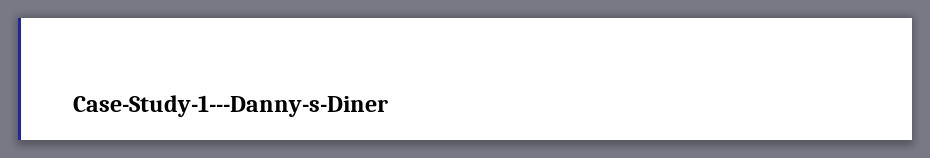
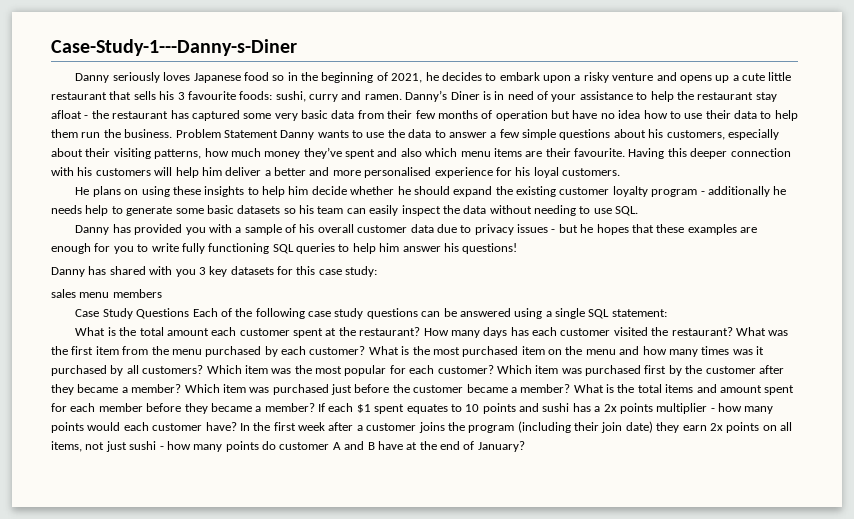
(388, 106) none -> [75,72,792,83] [51,90,777,102] [51,110,798,121] [51,129,779,140] [51,147,791,159] [51,167,620,178] [75,186,787,197] [51,205,639,216] [75,224,758,235] [51,243,518,254] [51,266,378,277] [51,289,162,298] [75,308,667,319] [75,327,789,338] [51,346,764,357] [51,365,784,376] [51,384,795,395] [51,403,774,414] [51,421,792,433] [51,441,525,452] // Danny seriously loves Japanese food so in the beginning of 2021, he decides to embark upon a risky venture and opens up a cute little restaurant that sells his 3 favourite foods: sushi, curry and ramen. Danny’s Diner is in need of your assistance to help the restaurant stay afloat - the restaurant has captured some very basic data from their few months of operation but have no idea how to use their data to help them run the business. Problem Statement Danny wants to use the data to answer a few simple questions about his customers, especially about their visiting patterns, how much money they’ve spent and also which menu items are their favourite. Having this deeper connection with his customers will help him deliver a better and more personalised experience for his loyal customers. // He plans on using these insights to help him decide whether he should expand the existing customer loyalty program - additionally he needs help to generate some basic datasets so his team can easily inspect the data without needing to use SQL. // Danny has provided you with a sample of his overall customer data due to privacy issues - but he hopes that these examples are enough for you to write fully functioning SQL queries to help him answer his questions! // Danny has shared with you 3 key datasets for this case study: // sales menu members // Case Study Questions Each of the following case study questions can be answered using a single SQL statement: // What is the total amount each customer spent at the restaurant? How many days has each customer visited the restaurant? What was the first item from the menu purchased by each customer? What is the most purchased item on the menu and how many times was it purchased by all customers? Which item was the most popular for each customer? Which item was purchased first by the customer after they became a member? Which item was purchased just before the customer became a member? What is the total items and amount spent for each member before they became a member? If each $1 spent equates to 10 points and sushi has a 2x points multiplier - how many points would each customer have? In the first week after a customer joins the program (including their join date) they earn 2x points on all items, not just sushi - how many points do customer A and B have at the end of January?

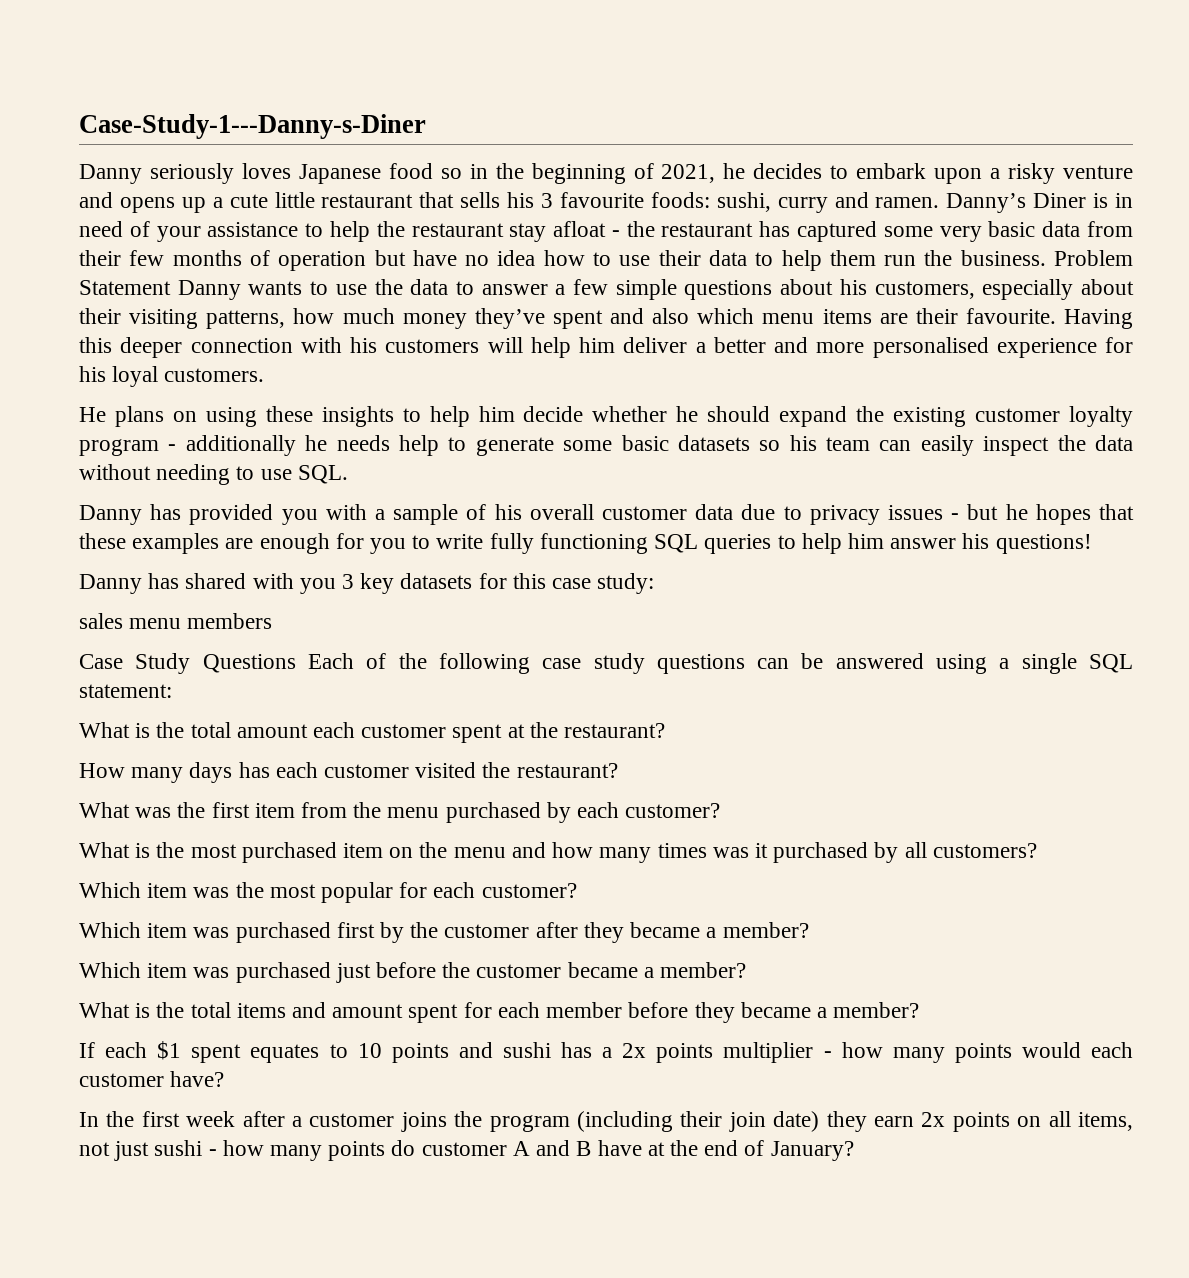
(421, 331) none -> (666, 730) //
(733, 331) none -> (618, 770) //
(366, 350) none -> (721, 810) //
(204, 369) none -> (1037, 850) //
(494, 369) none -> (577, 890) //
(182, 388) none -> (809, 930) //
(571, 388) none -> (747, 970) //
(315, 407) none -> (920, 1010) //
(237, 426) none -> (225, 1079) //

